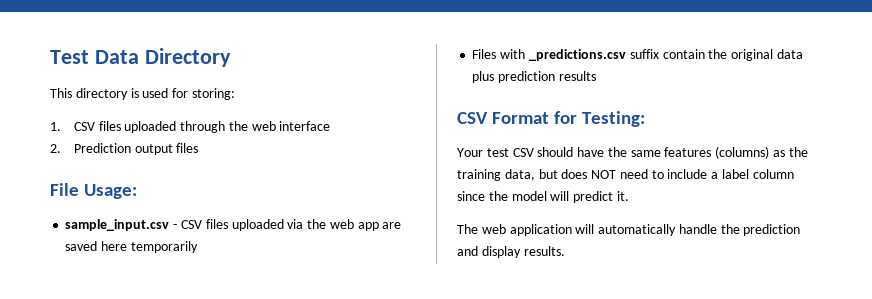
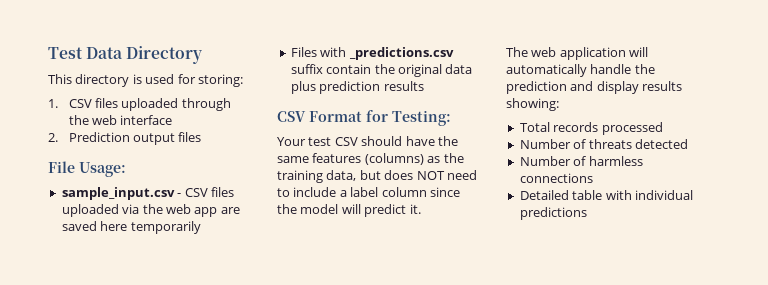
[523,246,565,256] results. -> [642,81,683,91] [506,98,559,111] [519,122,663,135] [519,139,688,149] [519,156,643,166] [519,173,593,183] [519,190,693,200] [519,207,587,220] results showing: // Total records processed // Number of threats detected // Number of harmless connections // Detailed table with individual predictions

